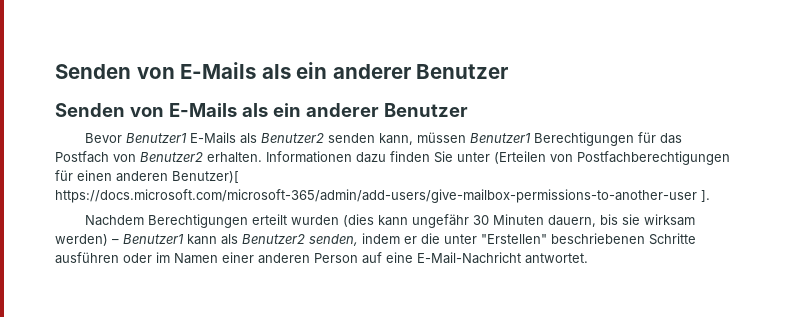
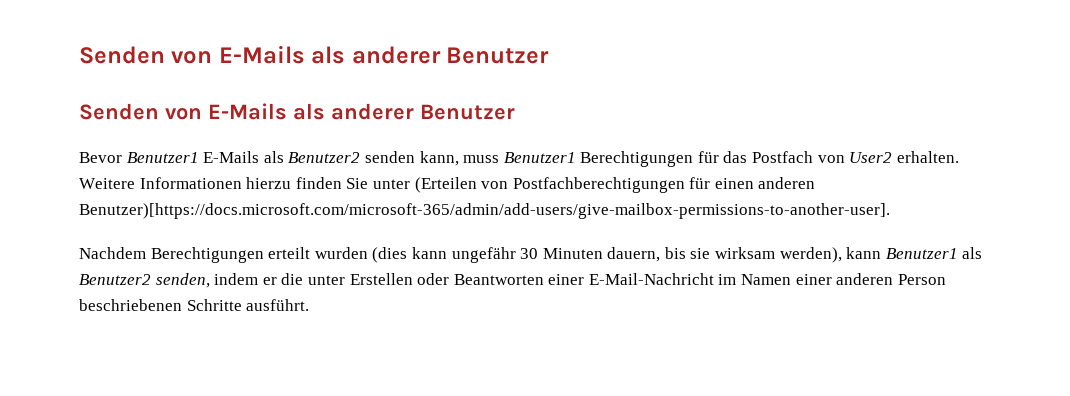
[55,62,328,79] Senden von E-Mails als ein -> [79,45,346,64] Senden von E-Mails als
[272,103,301,117] ein -> (325, 111) none
[417,132,467,143] müssen -> [463,155,500,163] muss
[140,151,386,163] Benutzer2 erhalten. Informationen dazu -> [849,151,959,163] [79,177,292,189] User2 erhalten. Weitere Informationen hierzu
[172,171,239,183] [55,189,710,203] Benutzer)[ https://docs.microsoft.com/microsoft-365/admin/add-users/give-mailbox-permissions-to-another-user ]. -> [79,203,890,219] Benutzer)[https://docs.microsoft.com/microsoft-365/admin/add-users/give-mailbox-permissions-to-another-user].
[55,234,217,246] werden) – Benutzer1 kann -> [779,247,958,263] werden), kann Benutzer1
[481,233,696,245] [55,252,152,264] "Erstellen" beschriebenen Schritte ausführen oder -> [349,273,714,285] Erstellen oder Beantworten einer E-Mail-Nachricht
[362,252,588,264] auf eine E-Mail-Nachricht antwortet. -> [79,299,310,311] beschriebenen Schritte ausführt.

